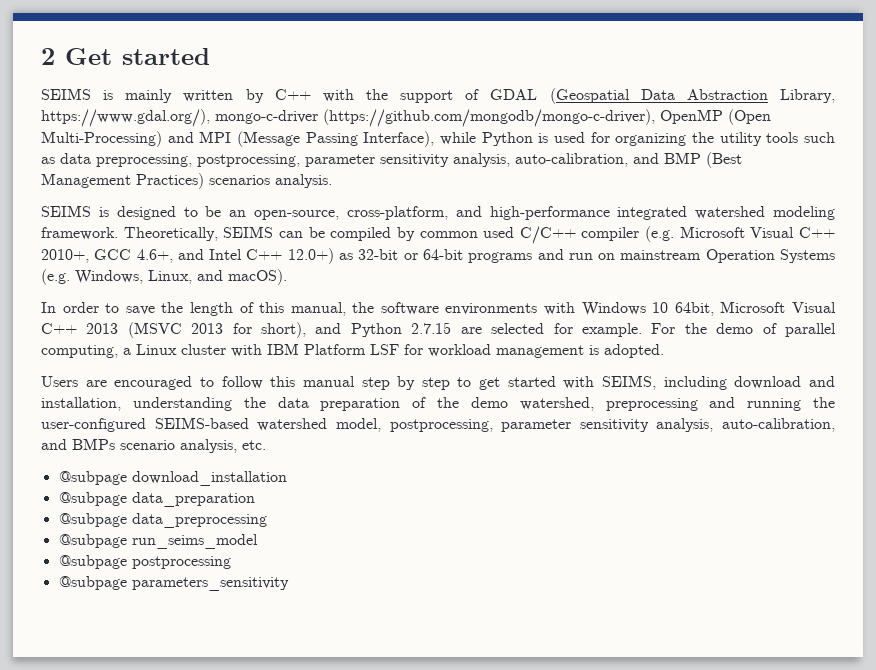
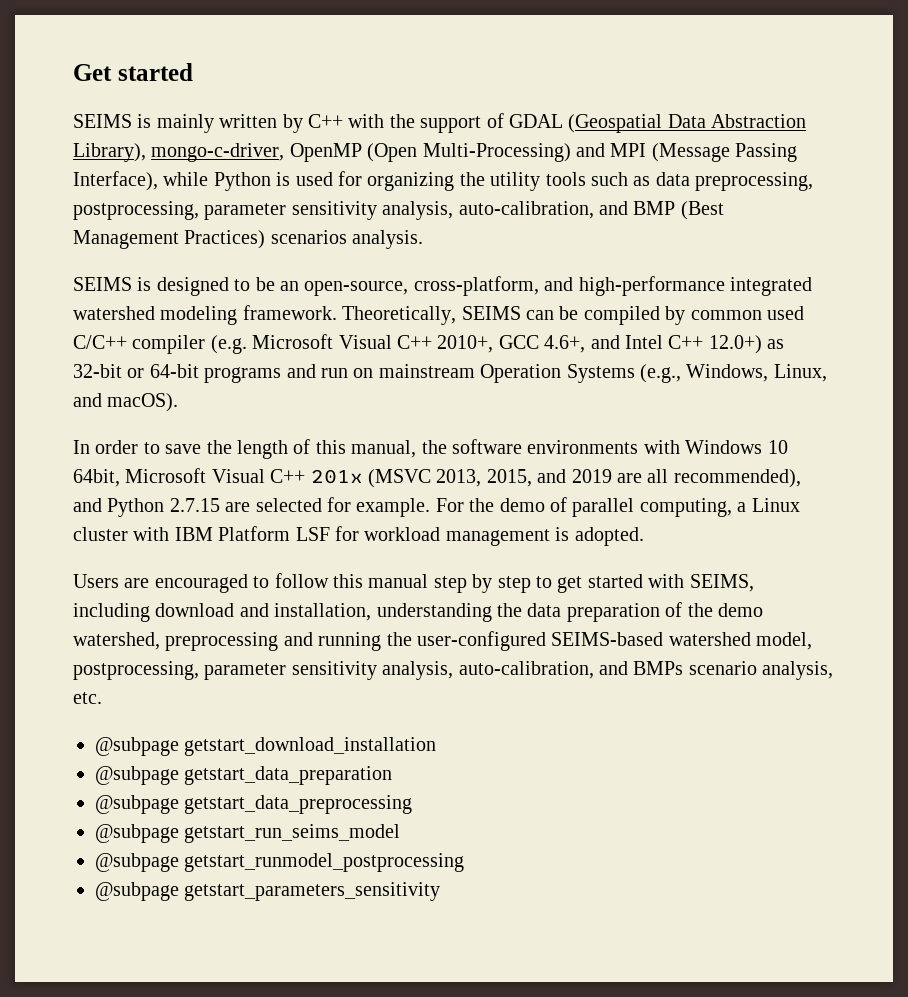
[41,48,55,65] 2 -> (73, 72) none
[780,89,835,103] [41,109,655,127] Library, https://www.gdal.org/), mongo-c-driver (https://github.com/mongodb/mongo-c-driver), -> [73,143,285,162] Library), mongo-c-driver,
[41,269,70,285] (e.g. -> [639,364,681,383] (e.g.,
[86,322,307,338] 2013 (MSVC 2013 for short), -> [310,469,801,488] 201x (MSVC 2013, 2015, and 2019 are all recommended),
[131,471,287,486] [58,492,255,507] [58,513,267,528] [58,534,258,549] [58,555,231,569] [58,576,289,591] download_installation // @subpage data_preparation // @subpage data_preprocessing // @subpage run_seims_model // @subpage postprocessing // @subpage parameters_sensitivity -> [184,737,437,756] [95,766,393,785] [95,795,413,814] [95,824,401,843] [95,853,465,872] [95,882,441,901] getstart_download_installation // @subpage getstart_data_preparation // @subpage getstart_data_preprocessing // @subpage getstart_run_seims_model // @subpage getstart_runmodel_postprocessing // @subpage getstart_parameters_sensitivity

